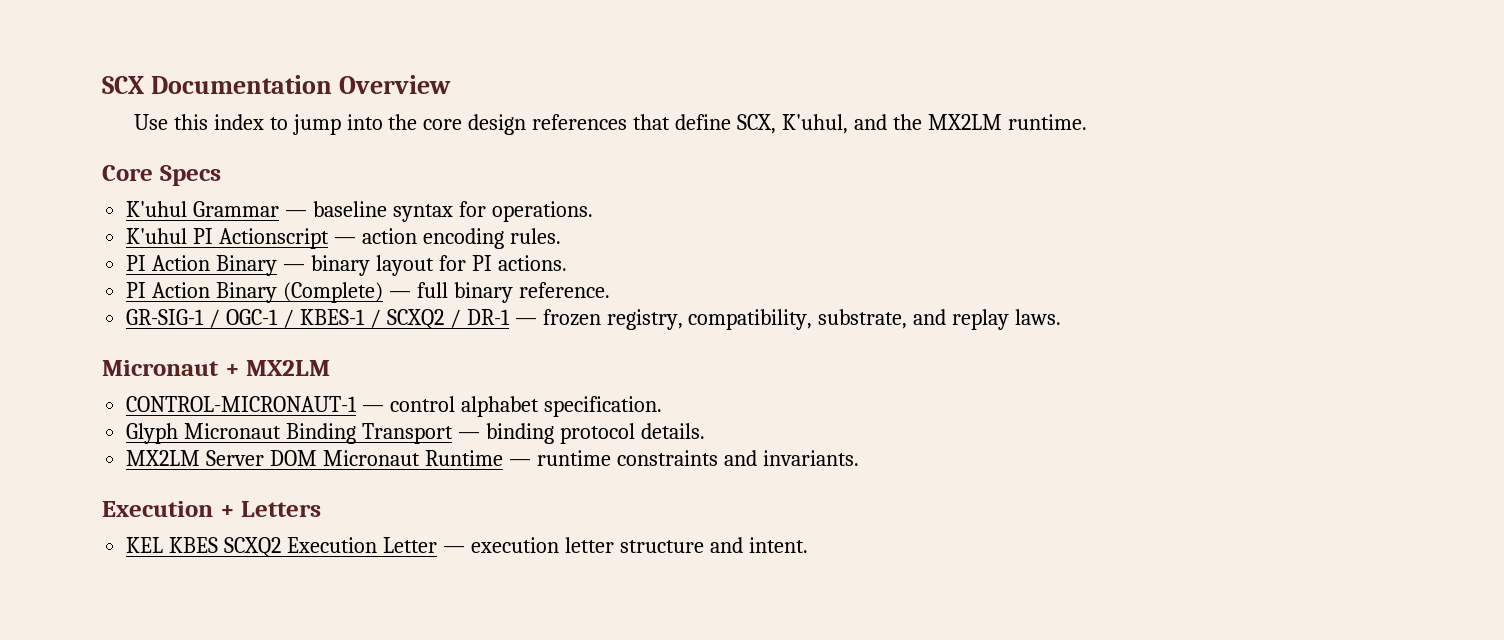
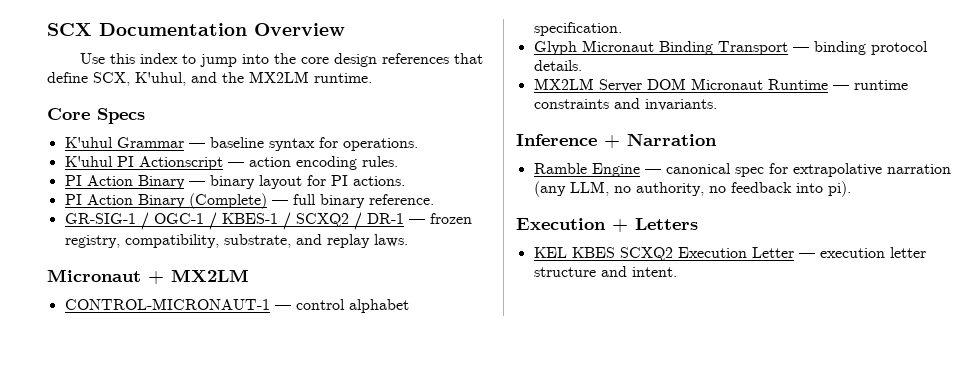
(859, 458) none -> [516,133,717,148] [533,163,951,177] [533,181,851,197] // Inference + Narration // Ramble Engine — canonical spec for extrapolative narration (any LLM, no authority, no feedback into pi).

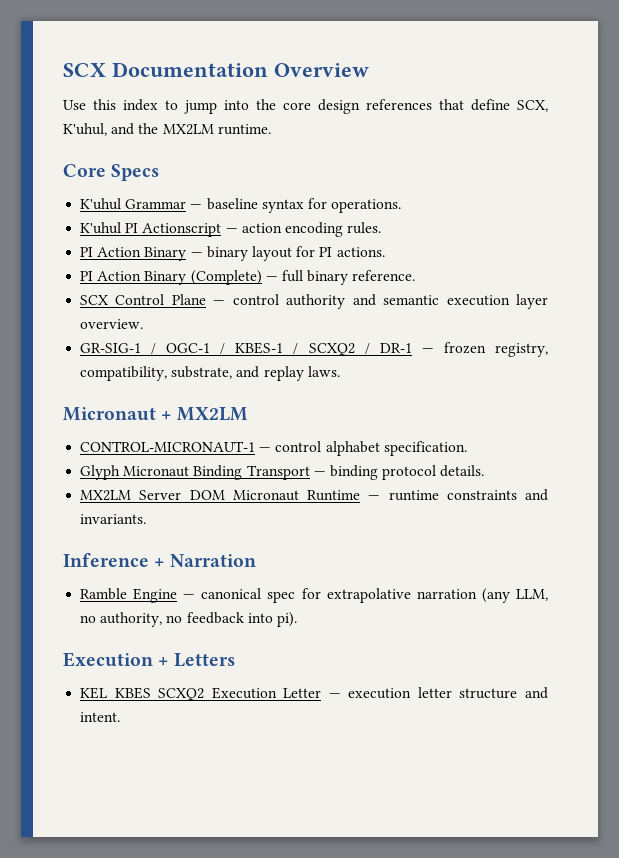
(434, 199) none -> [80,294,548,309] [80,319,144,329] // SCX Control Plane — control authority and semantic execution layer overview.

